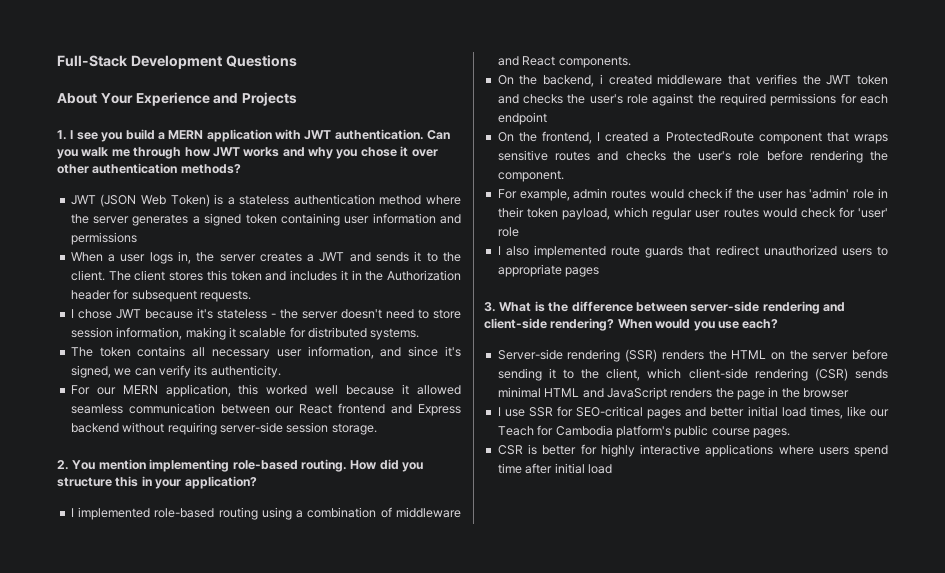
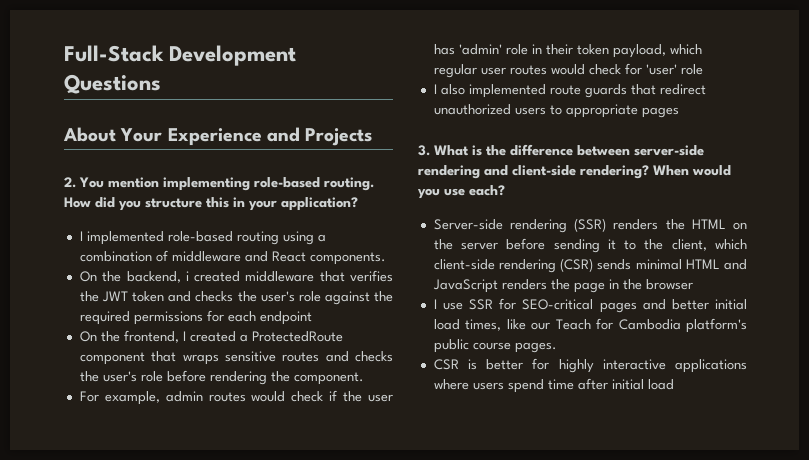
[57,129,451,142] [57,146,438,159] [57,163,241,174] [70,194,461,207] [70,213,461,226] [70,232,137,245] [70,251,462,264] [70,270,461,281] [70,289,251,302] [70,308,461,319] [70,327,420,340] [70,346,461,359] [70,365,281,378] [70,384,462,397] [70,403,462,416] [70,422,377,435] // 1. I see you build a MERN application with JWT authentication. Can you walk me through how JWT works and why you chose it over other authentication methods? // JWT (JSON Web Token) is a stateless authentication method where the server generates a signed token containing user information and permissions // When a user logs in, the server creates a JWT and sends it to the client. The client stores this token and includes it in the Authorization header for subsequent requests. // I chose JWT because it's stateless - the server doesn't need to store session information, making it scalable for distributed systems. // The token contains all necessary user information, and since it's signed, we can verify its authenticity. // For our MERN application, this worked well because it allowed seamless communication between our React frontend and Express backend without requiring server-side session storage. -> (373, 137) none

